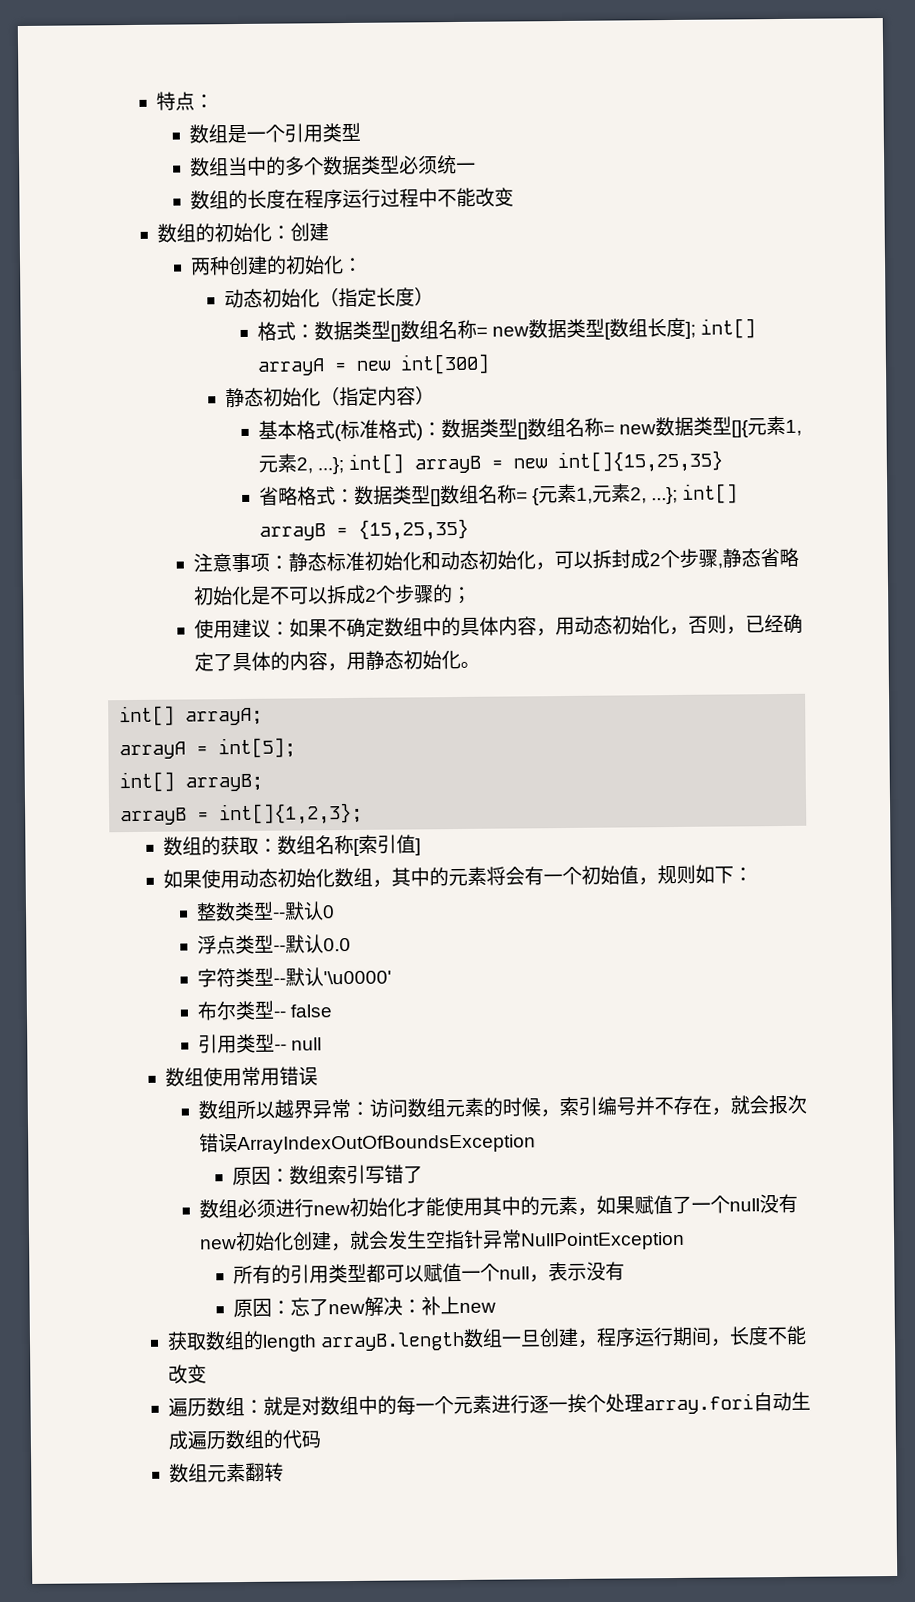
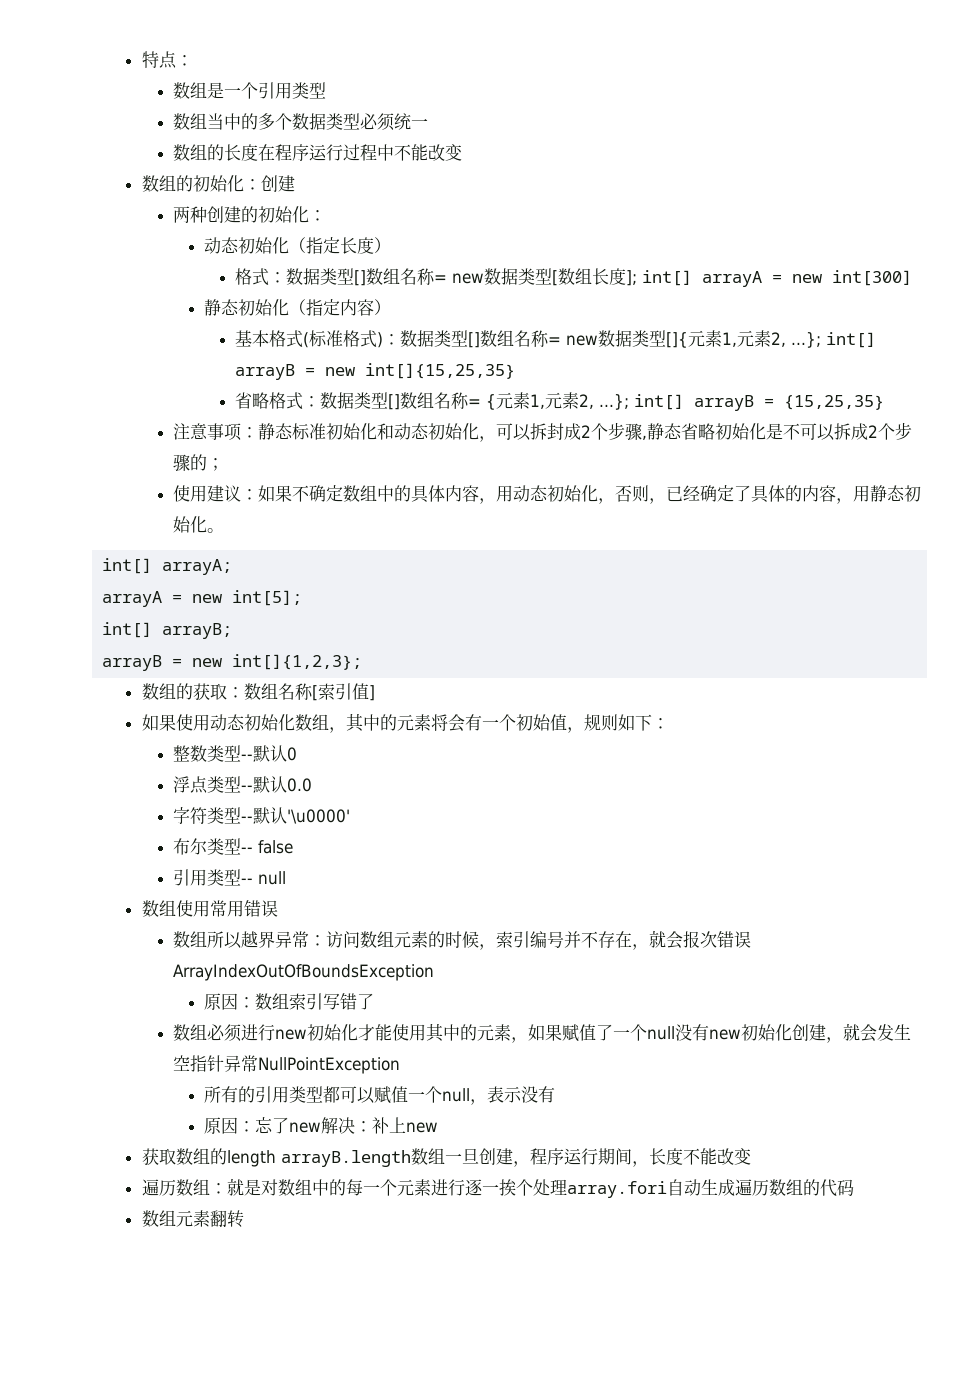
(209, 750) none -> [192,594,223,603] new
(210, 816) none -> [192,658,223,667] new

